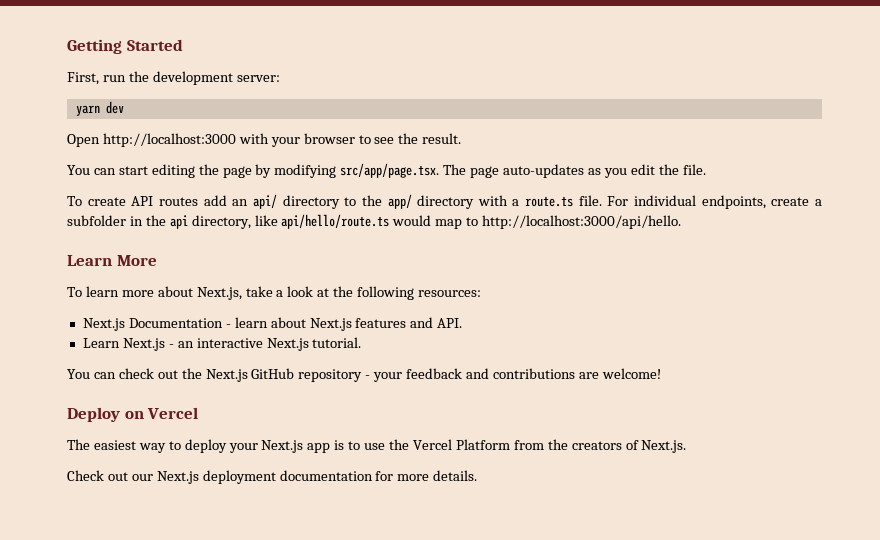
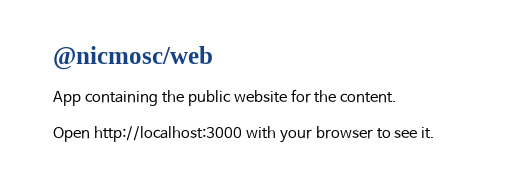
[67,39,183,54] [67,71,280,85] [75,101,124,116] Getting Started // First, run the development server: // yarn dev -> [53,46,213,70] [53,89,397,106] @nicmosc/web // App containing the public website for the content.
[398,133,462,144] [67,163,706,178] [67,194,822,209] [67,214,682,229] [67,255,157,266] [67,286,482,300] [82,317,463,331] [82,337,362,351] [67,368,661,382] [67,407,199,422] [67,439,687,453] [67,470,478,484] the result. // You can start editing the page by modifying src/app/page.tsx. The page auto-updates as you edit the file. // To create API routes add an api/ directory to the app/ directory with a route.ts file. For individual endpoints, create a subfolder in the api directory, like api/hello/route.ts would map to http://localhost:3000/api/hello. // Learn More // To learn more about Next.js, take a look at the following resources: // Next.js Documentation - learn about Next.js features and API. // Learn Next.js - an interactive Next.js tutorial. // You can check out the Next.js GitHub repository - your feedback and contributions are welcome! // Deploy on Vercel // The easiest way to deploy your Next.js app is to use the Vercel Platform from the creators of Next.js. // Check out our Next.js deployment documentation for more details. -> [421,127,435,139] it.

